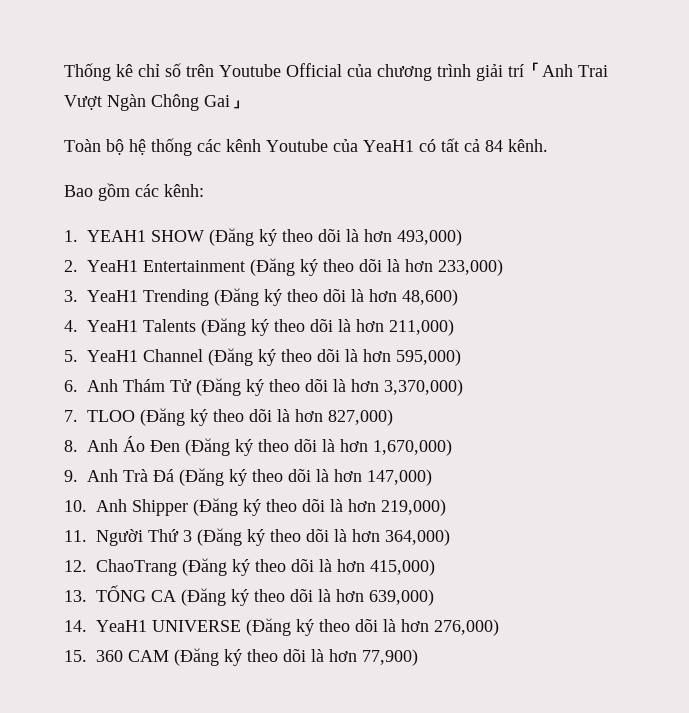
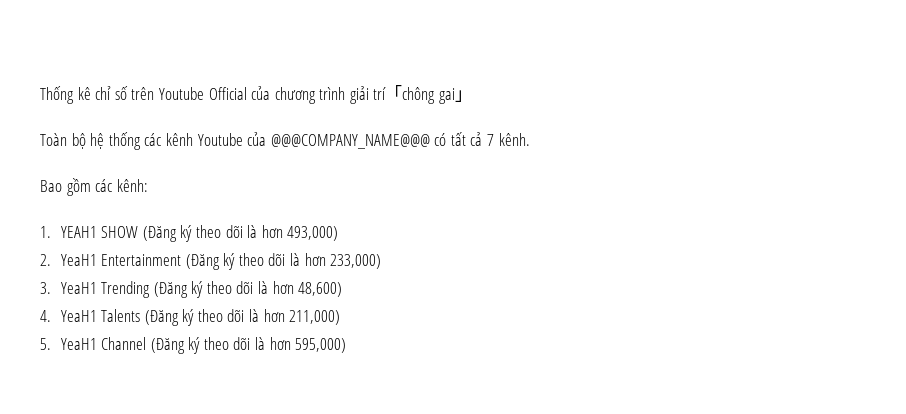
[542,64,608,77] [64,94,230,111] Anh Trai Vượt Ngàn Chông Gai -> [402,87,456,104] chông gai
[363,140,414,152] YeaH1 -> [270,134,430,149] @@@COMPANY_NAME@@@
[485,140,503,152] 84 -> [487,134,495,146] 7
[64,378,463,396] [64,408,393,426] [64,436,452,456] [64,468,432,486] [64,498,446,516] [64,528,450,546] [64,558,435,576] [64,585,434,606] [64,618,499,636] [64,648,418,666] // 6. Anh Thám Tử (Đăng ký theo dõi là hơn 3,370,000) // 7. TLOO (Đăng ký theo dõi là hơn 827,000) // 8. Anh Áo Đen (Đăng ký theo dõi là hơn 1,670,000) // 9. Anh Trà Đá (Đăng ký theo dõi là hơn 147,000) // 10. Anh Shipper (Đăng ký theo dõi là hơn 219,000) // 11. Người Thứ 3 (Đăng ký theo dõi là hơn 364,000) // 12. ChaoTrang (Đăng ký theo dõi là hơn 415,000) // 13. TỐNG CA (Đăng ký theo dõi là hơn 639,000) // 14. YeaH1 UNIVERSE (Đăng ký theo dõi là hơn 276,000) // 15. 360 CAM (Đăng ký theo dõi là hơn 77,900) -> (347, 345) none

